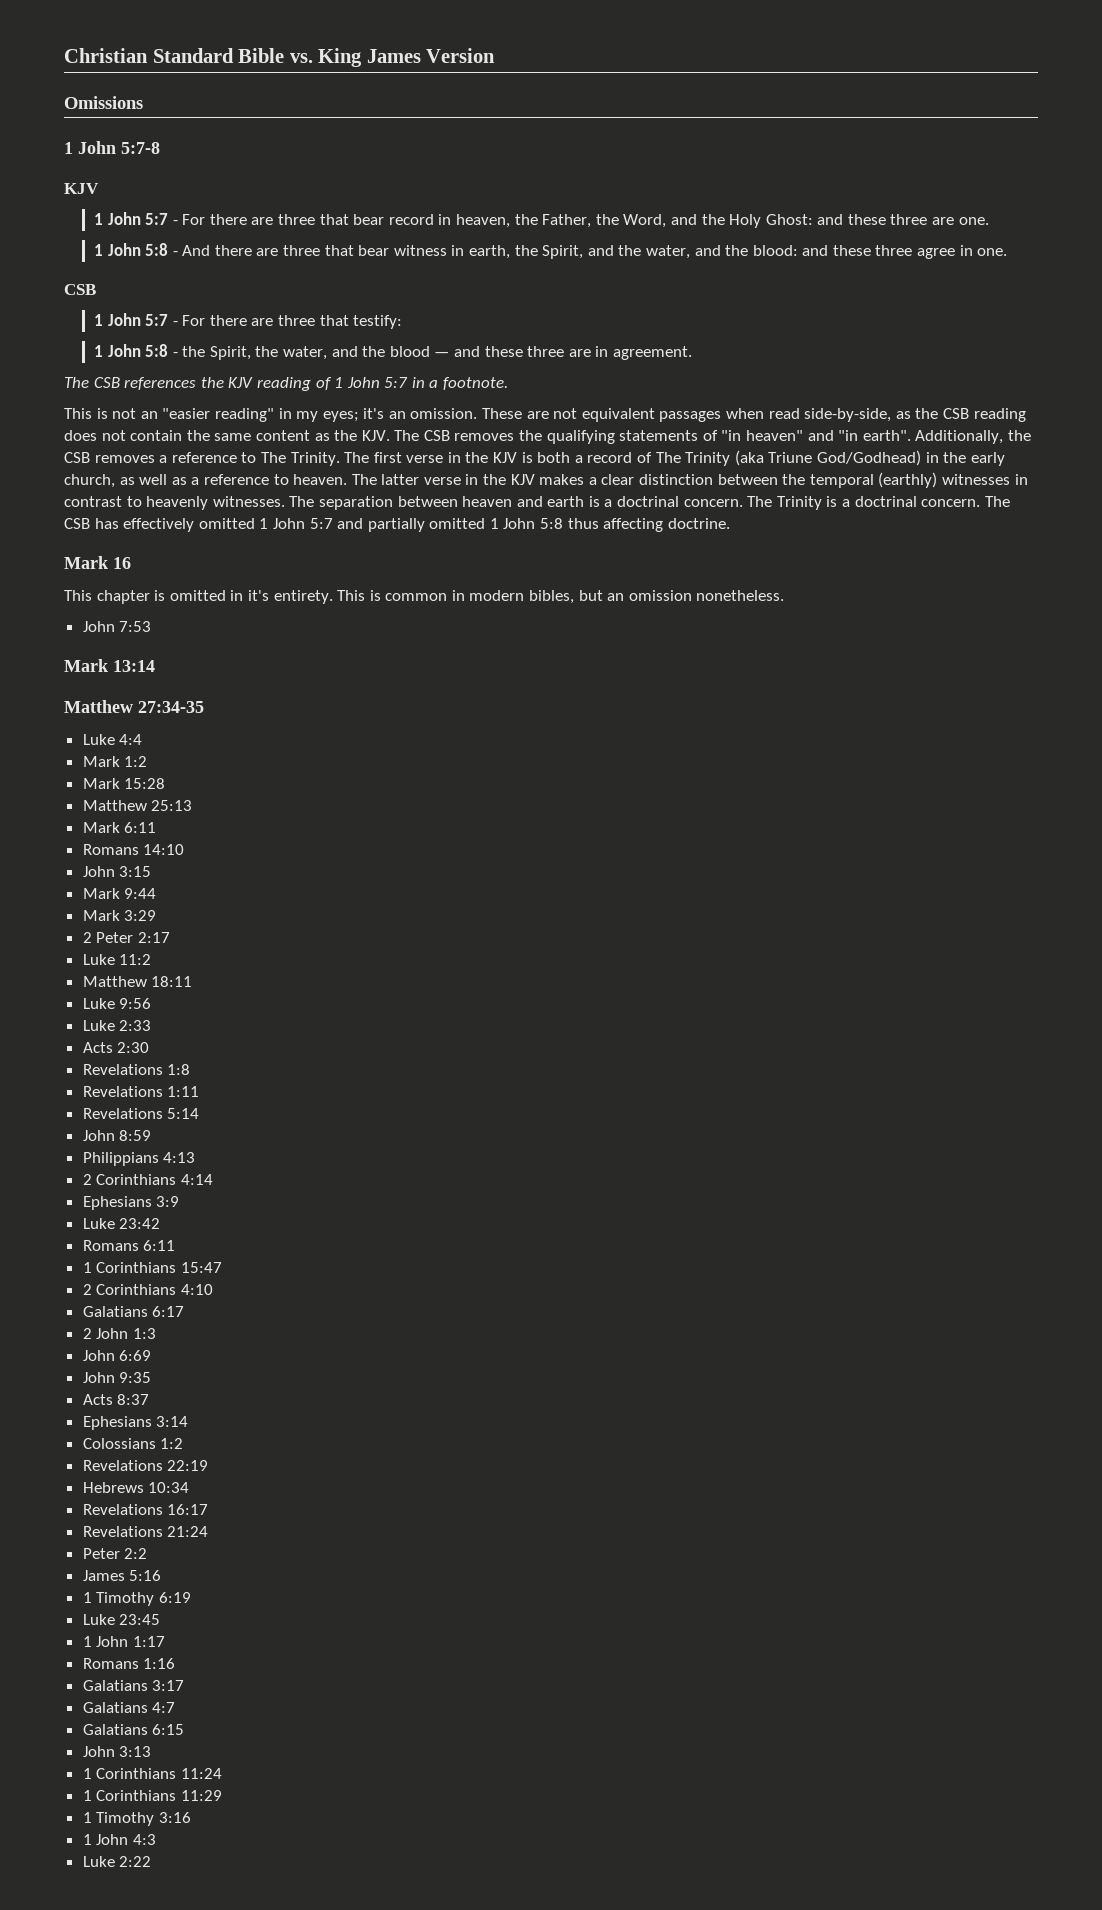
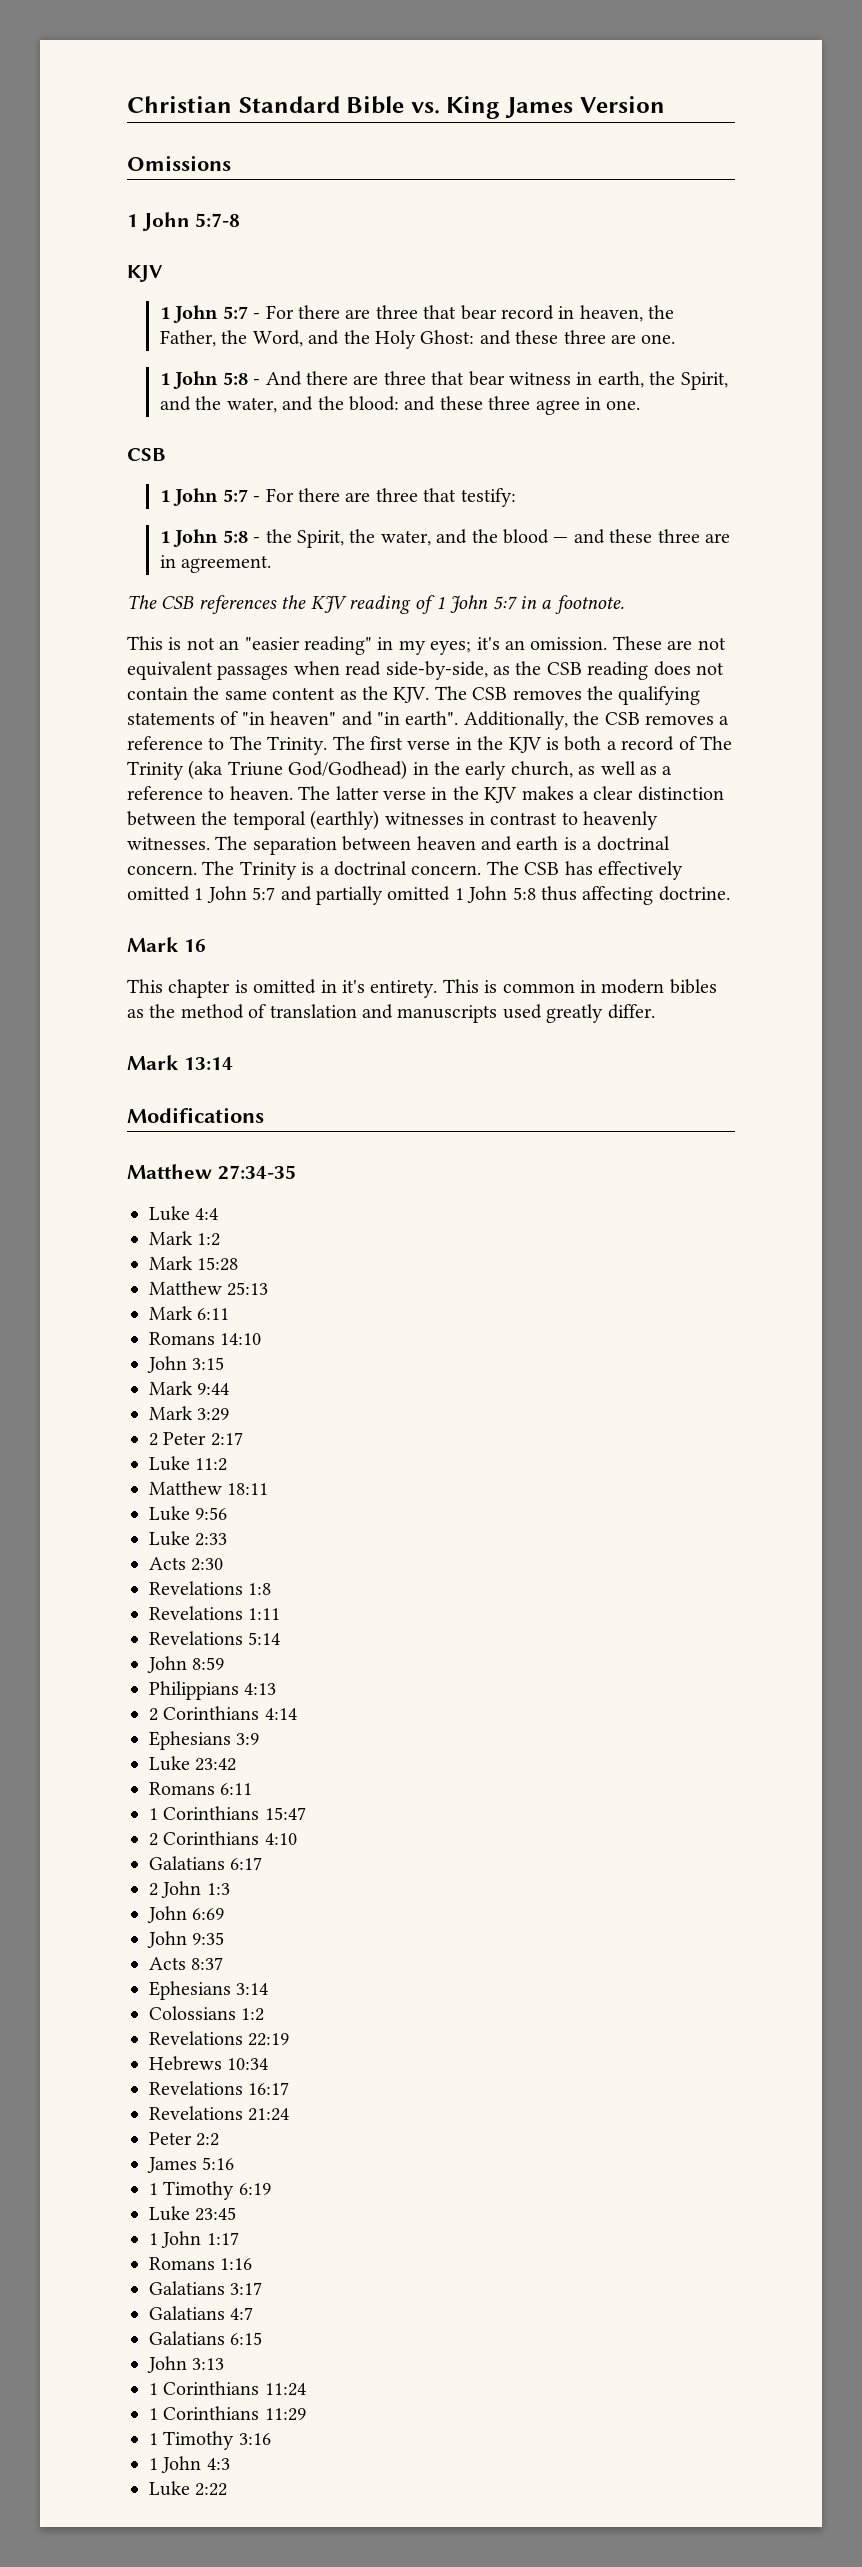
[529,590,785,604] [82,621,152,632] bibles, but an omission nonetheless. // John 7:53 -> [669,979,717,994] [127,1004,655,1023] bibles as the method of translation and manuscripts used greatly differ.
(155, 666) none -> [127,1107,264,1123] // Modifications

